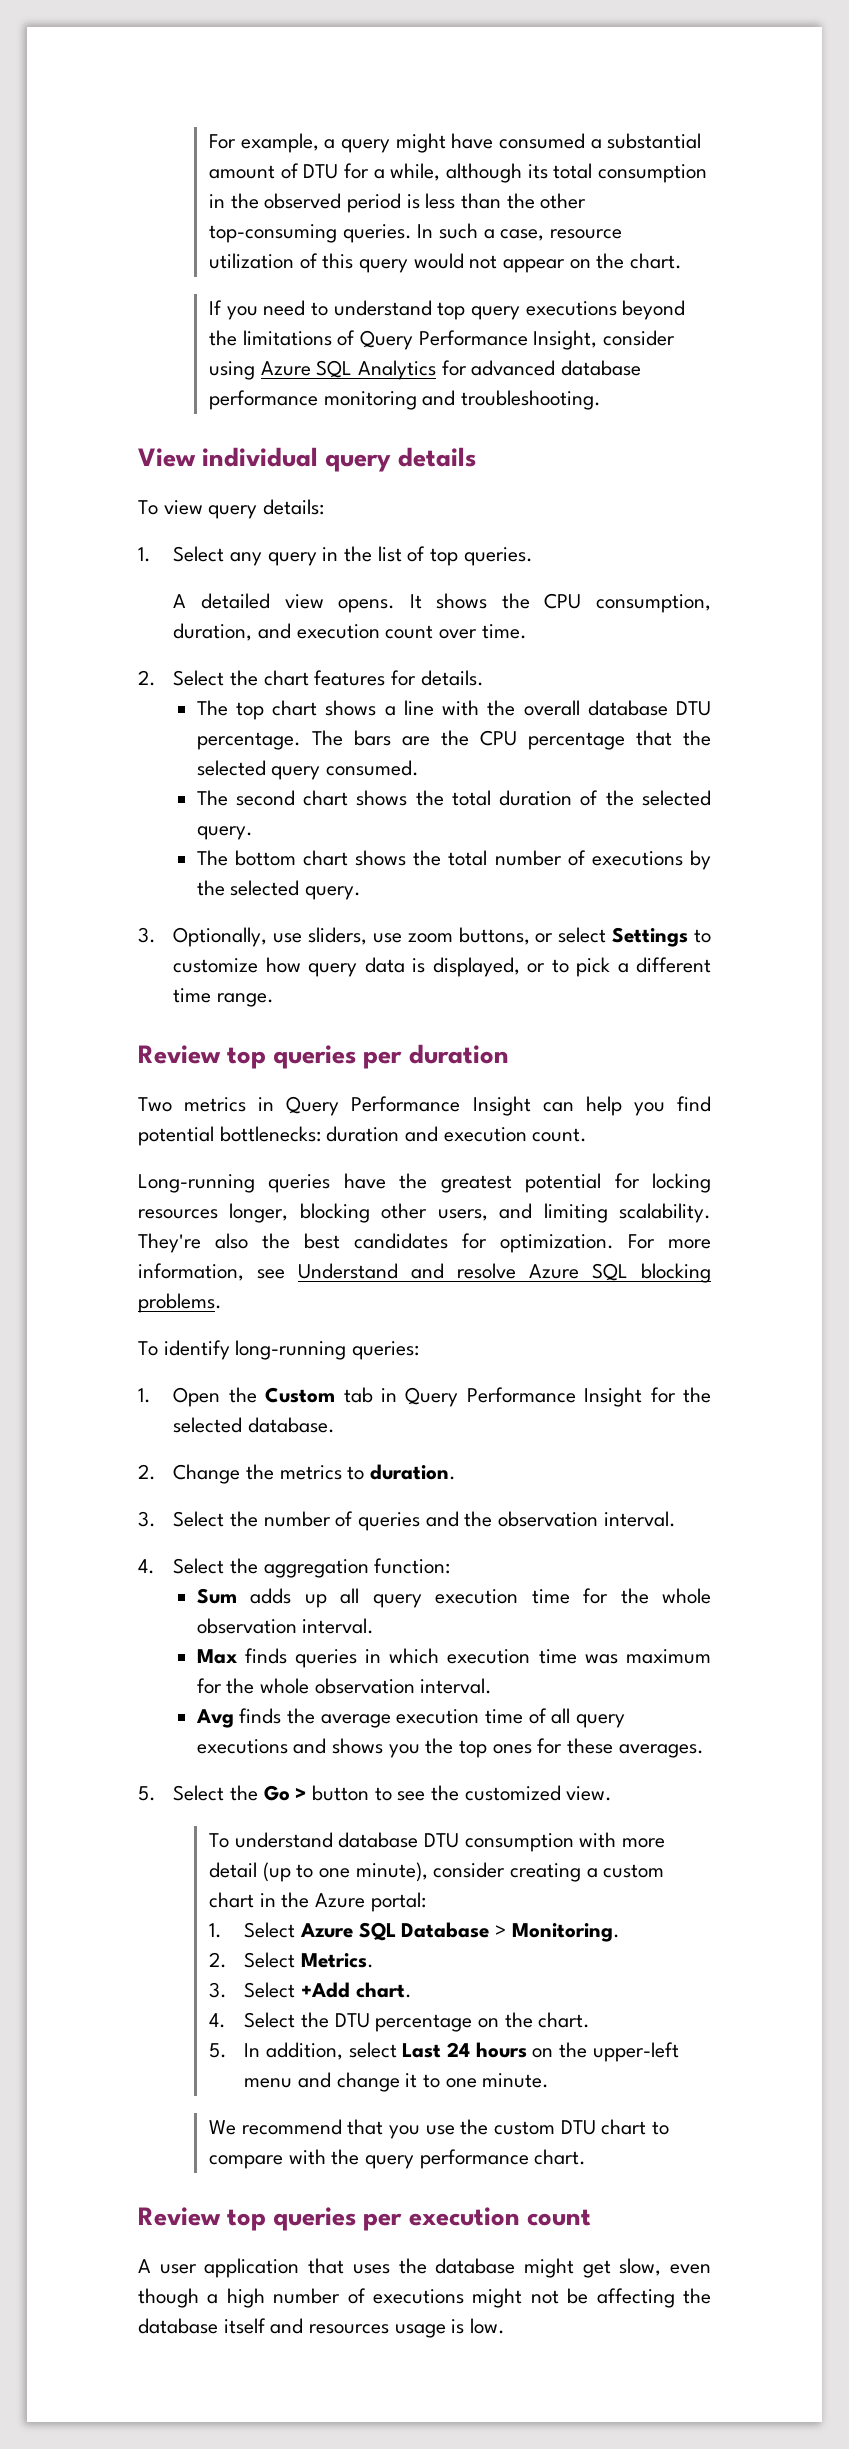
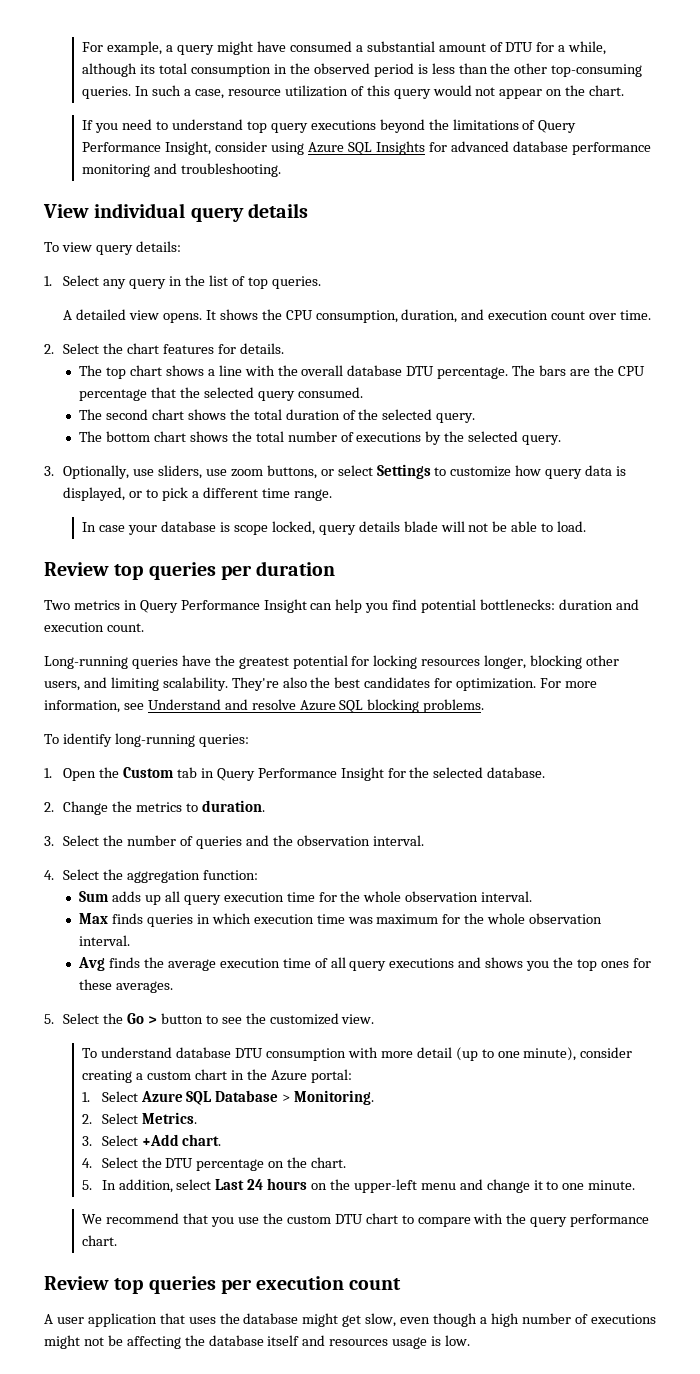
[357,360,436,380] Analytics -> [375,141,425,155] Insights
(275, 1000) none -> [82,521,587,535] // In case your database is scope locked, query details blade will not be able to load.

